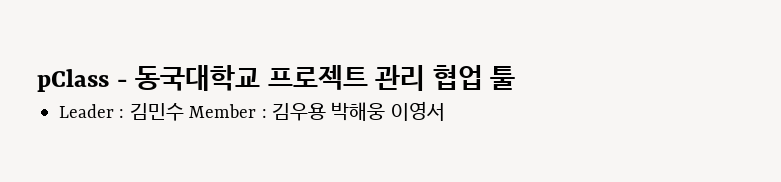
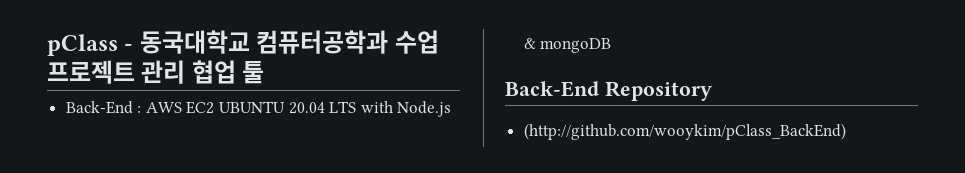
(261, 78) none -> [256,30,439,54] 컴퓨터공학과 수업
[59,101,445,121] Leader : 김민수 Member : 김우용 박해웅 이영서 -> [65,101,452,117] [523,38,612,53] [505,81,712,101] [523,123,846,140] Back-End : AWS EC2 UBUNTU 20.04 LTS with Node.js & mongoDB // Back-End Repository // (http://github.com/wooykim/pClass_BackEnd)

